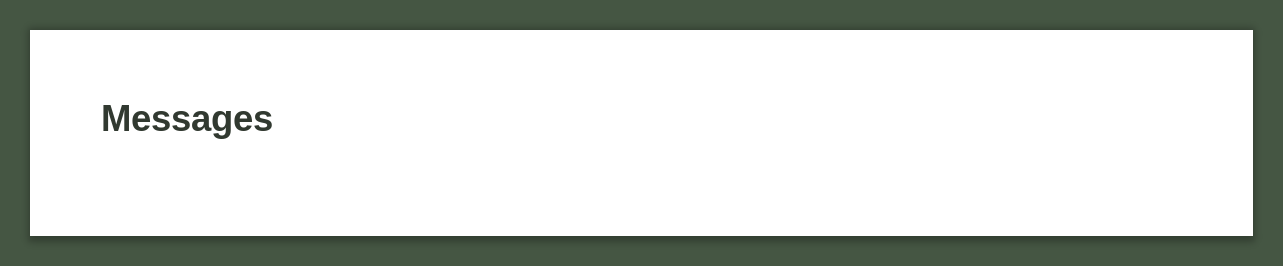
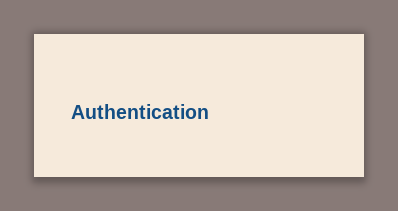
[101,105,273,139] Messages -> [71,104,209,119] Authentication

